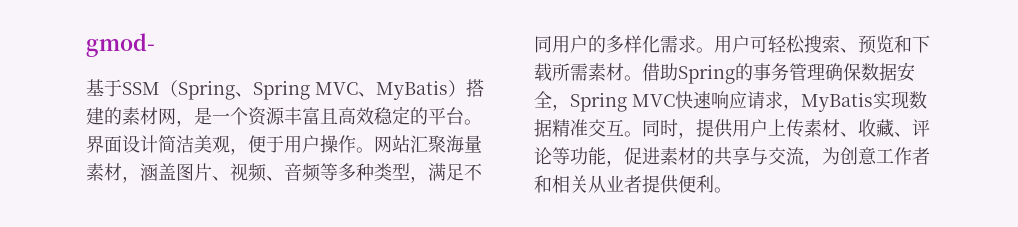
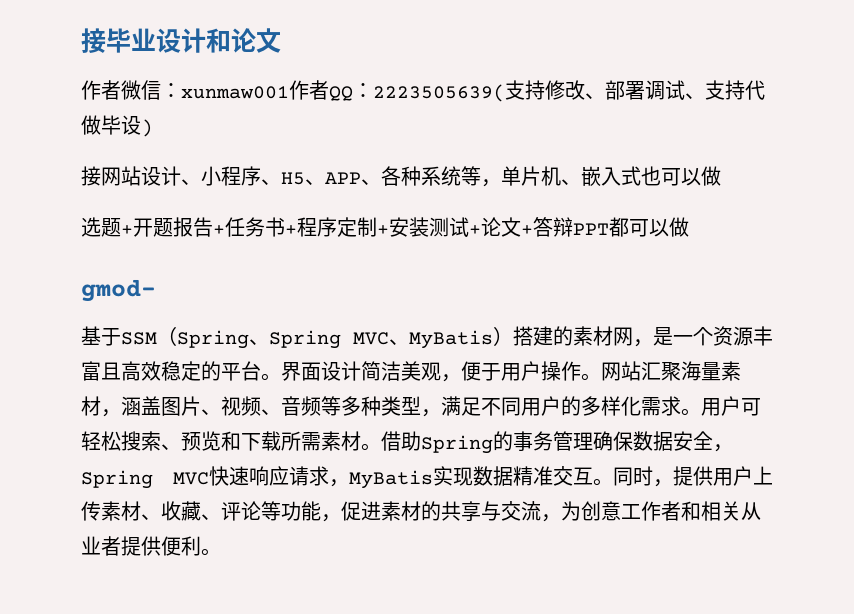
(86, 45) none -> [81,28,281,53] [81,80,765,102] [81,115,153,137] [81,166,721,187] [81,217,689,237] 接毕业设计和论文 // 作者微信：xunmaw001作者QQ：2223505639(支持修改、部署调试、支持代做毕设) // 接网站设计、小程序、H5、APP、各种系统等，单片机、嵌入式也可以做 // 选题+开题报告+任务书+程序定制+安装测试+论文+答辩PPT都可以做 //

